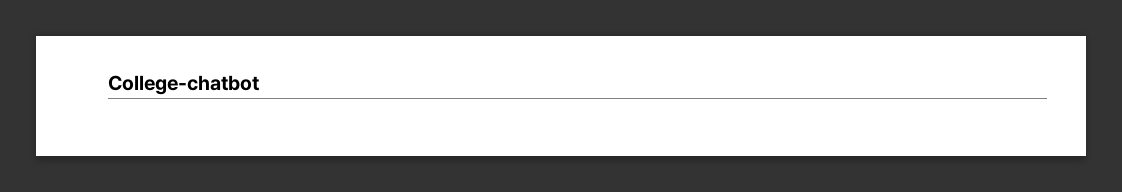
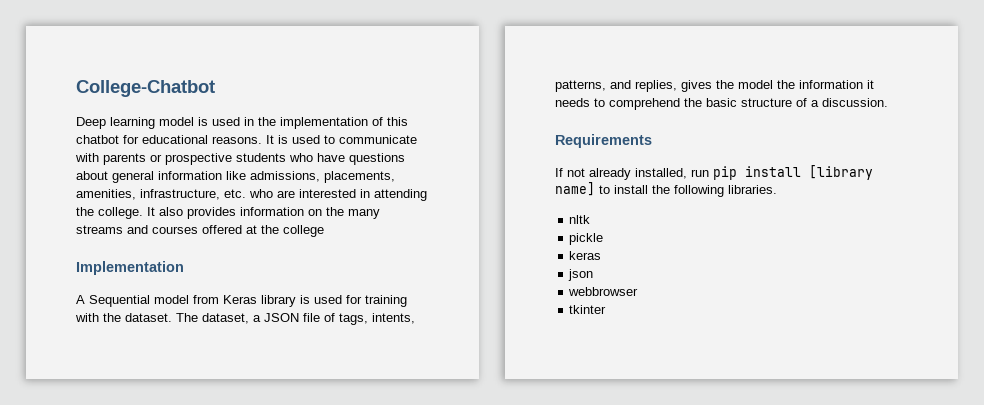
[108,75,259,95] College-chatbot -> [76,80,215,97] [76,117,408,129] [76,135,417,144] [75,153,405,165] [76,171,395,183] [76,189,427,201] [76,207,380,219] [76,225,324,237] [76,261,184,275] [76,295,407,307] [75,313,415,325] [555,80,874,92] [555,98,888,110] [555,134,652,148] [555,165,873,180] [555,182,777,197] [569,215,591,224] [569,233,604,245] [569,251,602,260] [568,269,594,281] [568,287,639,296] [569,305,607,314] College-Chatbot // Deep learning model is used in the implementation of this chatbot for educational reasons. It is used to communicate with parents or prospective students who have questions about general information like admissions, placements, amenities, infrastructure, etc. who are interested in attending the college. It also provides information on the many streams and courses offered at the college // Implementation // A Sequential model from Keras library is used for training with the dataset. The dataset, a JSON file of tags, intents, patterns, and replies, gives the model the information it needs to comprehend the basic structure of a discussion. // Requirements // If not already installed, run pip install [library name] to install the following libraries. // nltk // pickle // keras // json // webbrowser // tkinter

